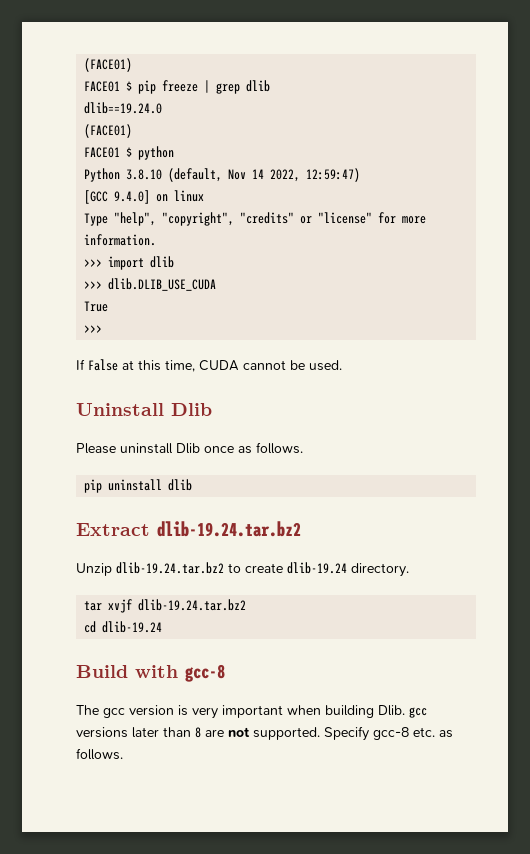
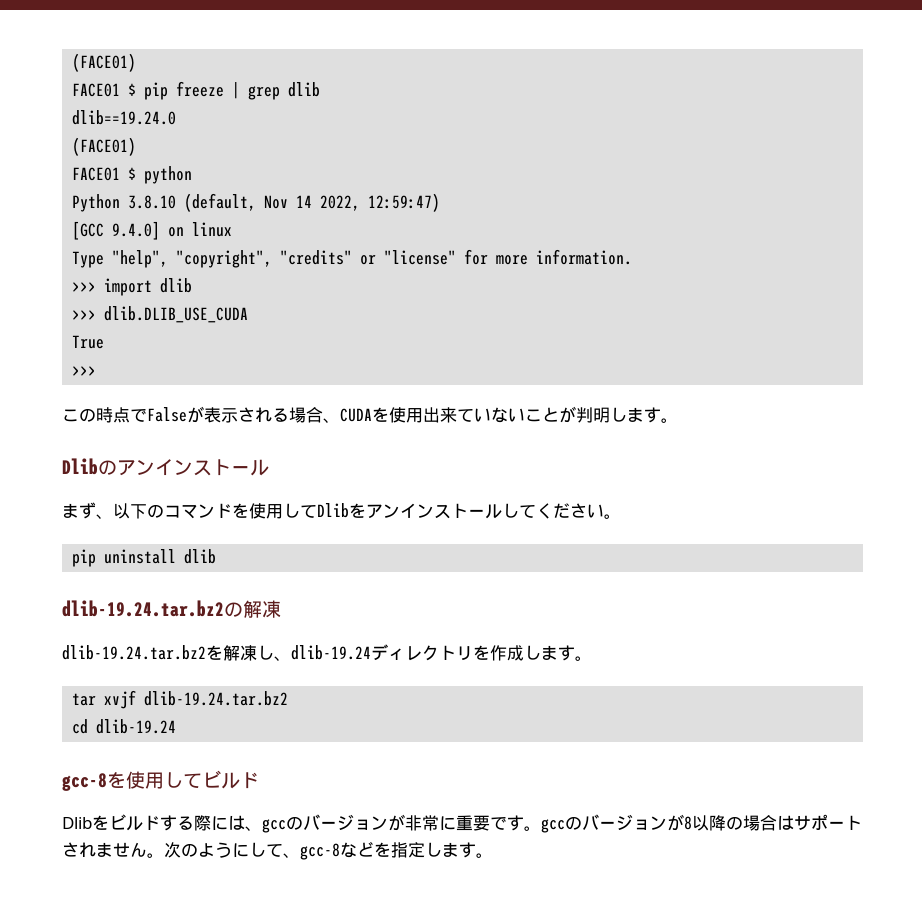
[76,359,342,372] [76,403,212,416] [76,442,303,454] If False at this time, CUDA cannot be used. // Uninstall Dlib // Please uninstall Dlib once as follows. -> [62,406,678,423] [62,458,269,476] [62,502,621,519] この時点でFalseが表示される場合、CUDAを使用出来ていないことが判明します。 // Dlibのアンインストール // まず、以下のコマンドを使用してDlibをアンインストールしてください。
[76,521,301,537] [76,562,409,577] Extract dlib-19.24.tar.bz2 // Unzip dlib-19.24.tar.bz2 to create dlib-19.24 directory. -> [62,600,281,618] [62,644,592,661] dlib-19.24.tar.bz2の解凍 // dlib-19.24.tar.bz2を解凍し、dlib-19.24ディレクトリを作成します。
[76,664,225,682] [76,705,427,719] [76,726,453,741] [76,748,123,760] Build with gcc-8 // The gcc version is very important when building Dlib. gcc versions later than 8 are not supported. Specify gcc-8 etc. as follows. -> [62,770,259,791] [62,814,862,833] [62,841,493,860] gcc-8を使用してビルド // Dlibをビルドする際には、gccのバージョンが非常に重要です。gccのバージョンが8以降の場合はサポートされません。次のようにして、gcc-8などを指定します。

